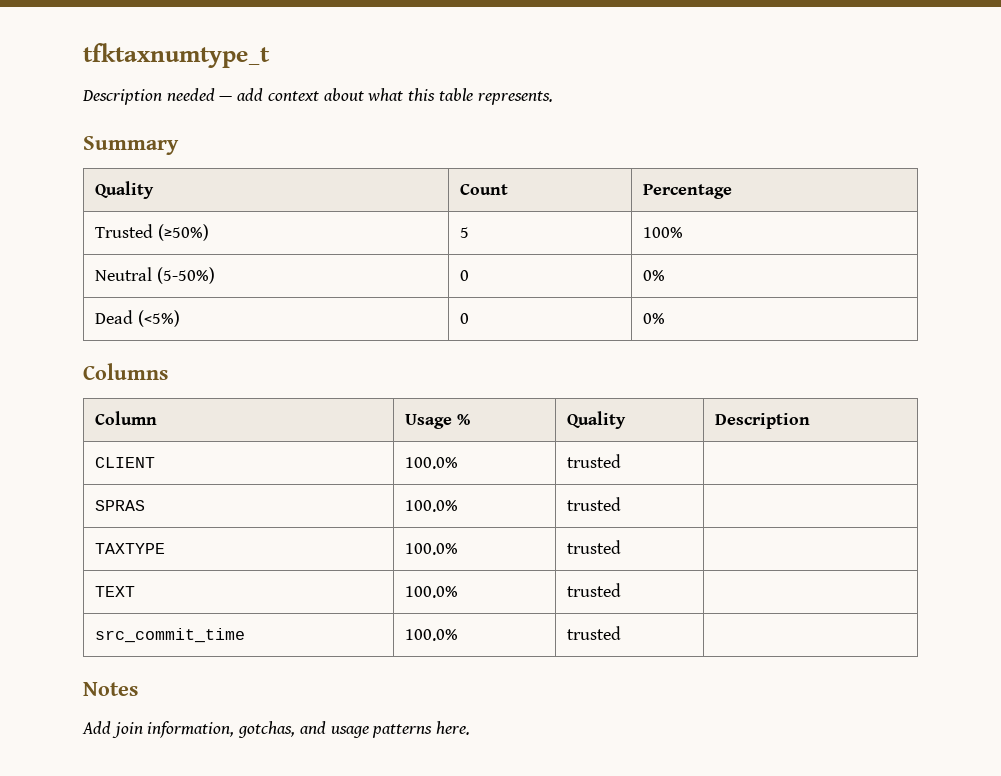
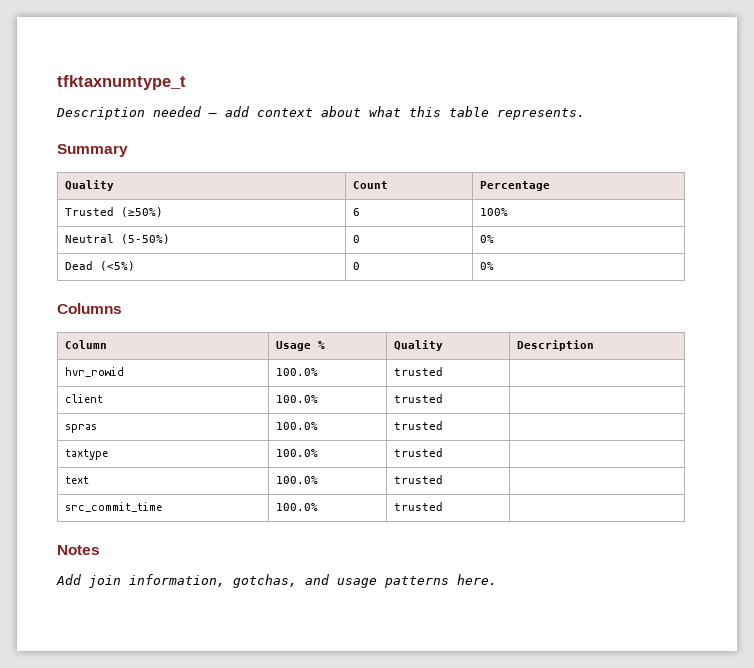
[460,227,470,238] 5 -> [353,208,361,216] 6
[95,457,156,468] [405,457,459,469] [567,454,622,468] [95,500,146,511] [405,500,459,512] [567,497,622,511] [95,543,166,554] [405,543,459,555] [567,540,622,554] [95,586,136,597] CLIENT | 100.0% | trusted | // SPRAS | 100.0% | trusted | // TAXTYPE | 100.0% | trusted | // TEXT -> [65,367,125,377] [276,368,319,376] [394,367,444,376] [65,394,104,403] [276,395,319,403] [394,394,444,403] [65,424,98,433] [276,422,319,430] [394,421,444,430] [65,449,109,460] [276,449,319,457] [394,448,444,457] [65,476,90,484] hvr_rowid | 100.0% | trusted | // client | 100.0% | trusted | // spras | 100.0% | trusted | // taxtype | 100.0% | trusted | // text

